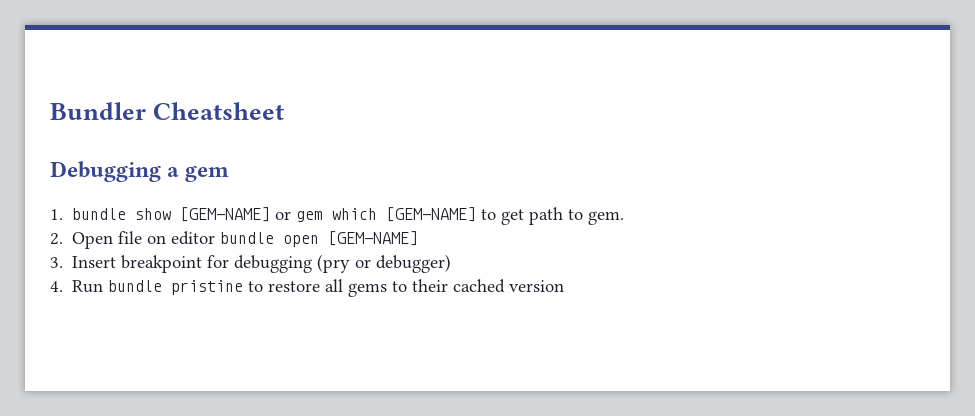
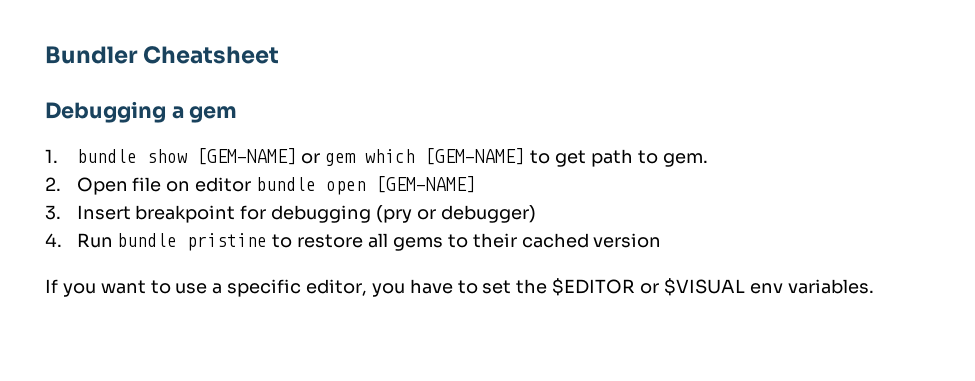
(565, 286) none -> [45,278,874,297] // If you want to use a specific editor, you have to set the $EDITOR or $VISUAL env variables.

